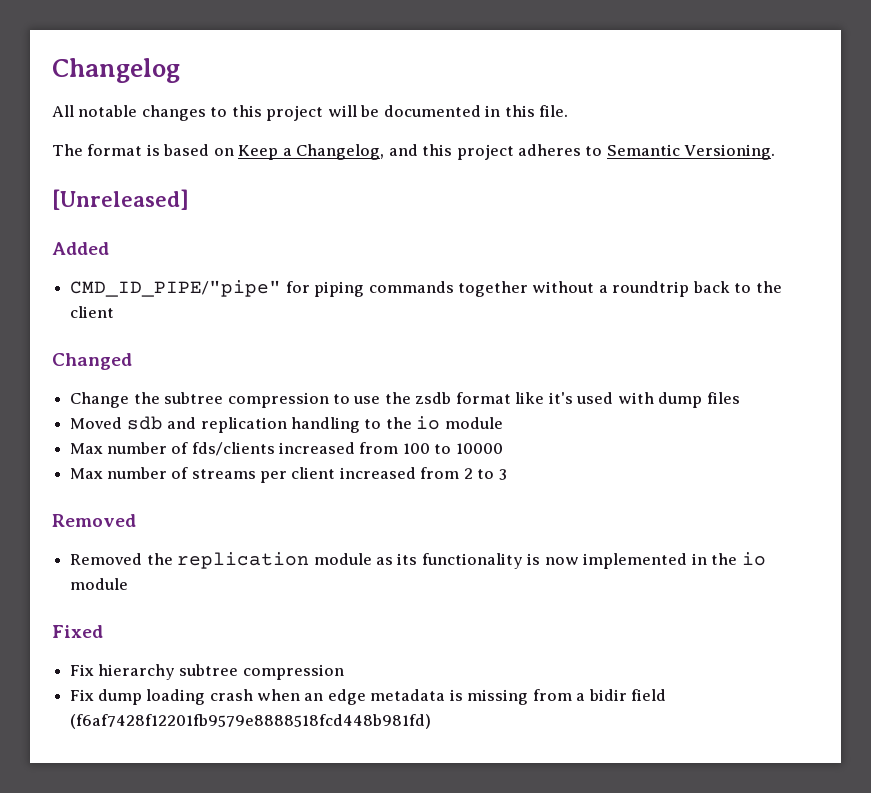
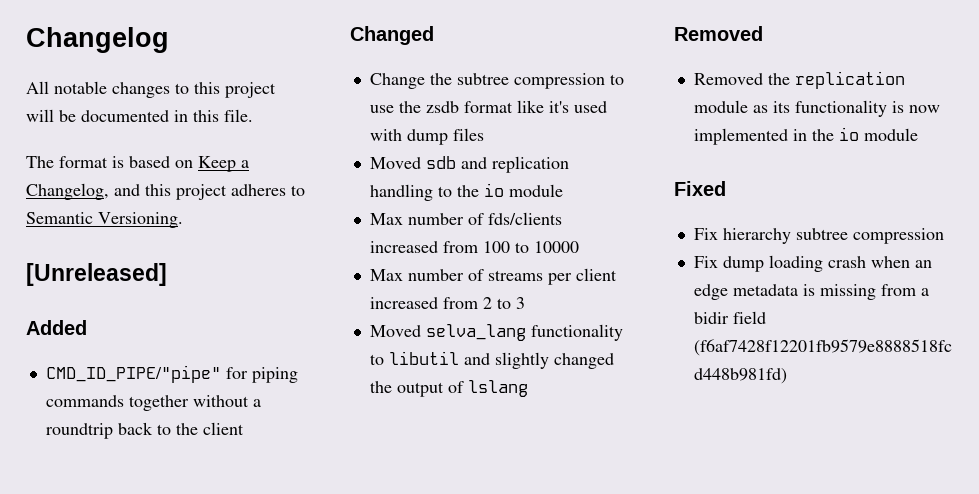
(507, 474) none -> [369,324,623,341] [369,351,614,369] [369,380,528,397] // Moved selva_lang functionality to libutil and slightly changed the output of lslang

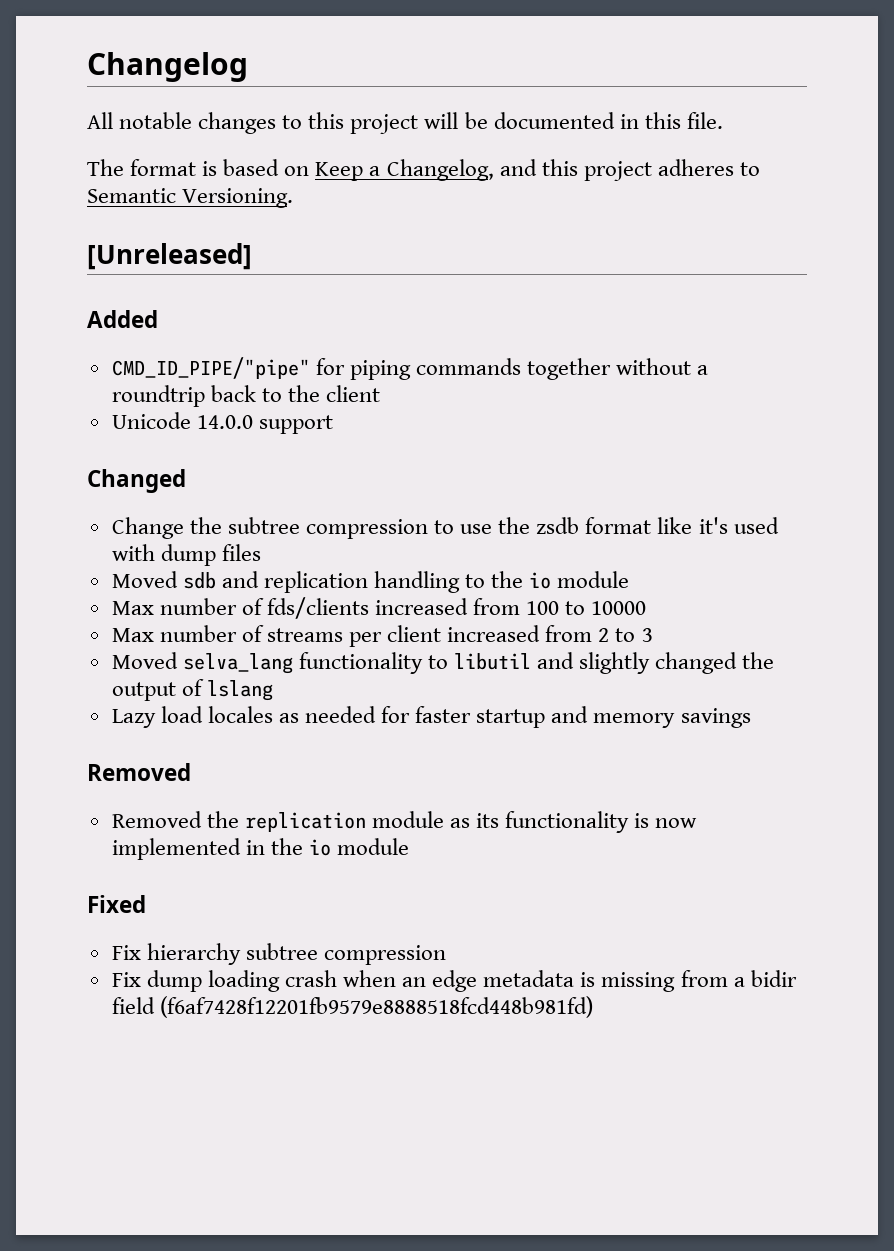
(244, 428) none -> [111,412,333,434] // Unicode 14.0.0 support
(528, 388) none -> [111,706,751,728] // Lazy load locales as needed for faster startup and memory savings

